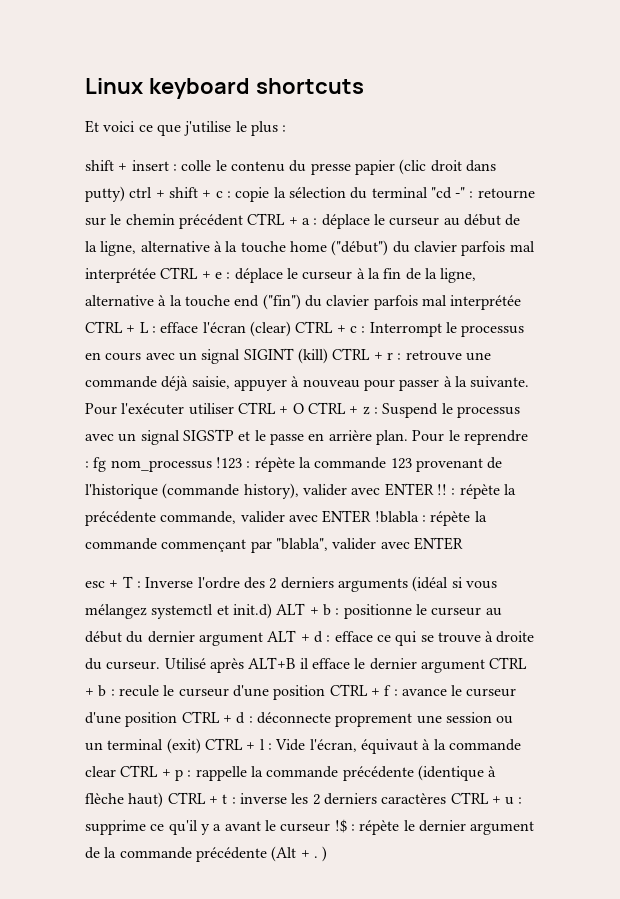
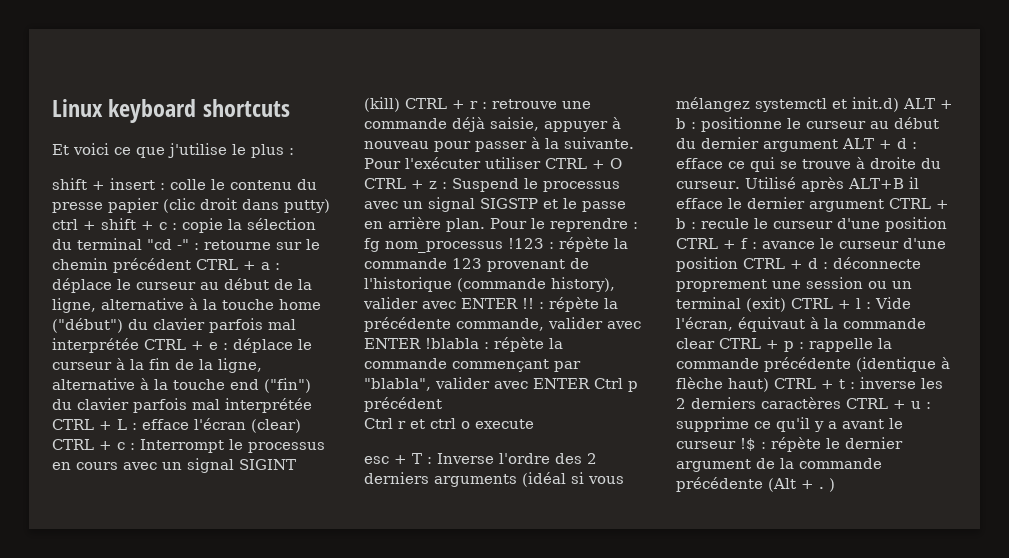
(463, 543) none -> [594,378,638,392] [364,397,442,412] [364,418,534,429] Ctrl p précédent // Ctrl r et ctrl o execute

